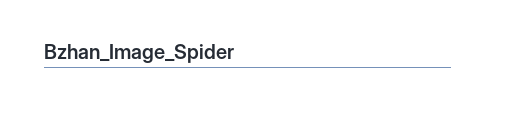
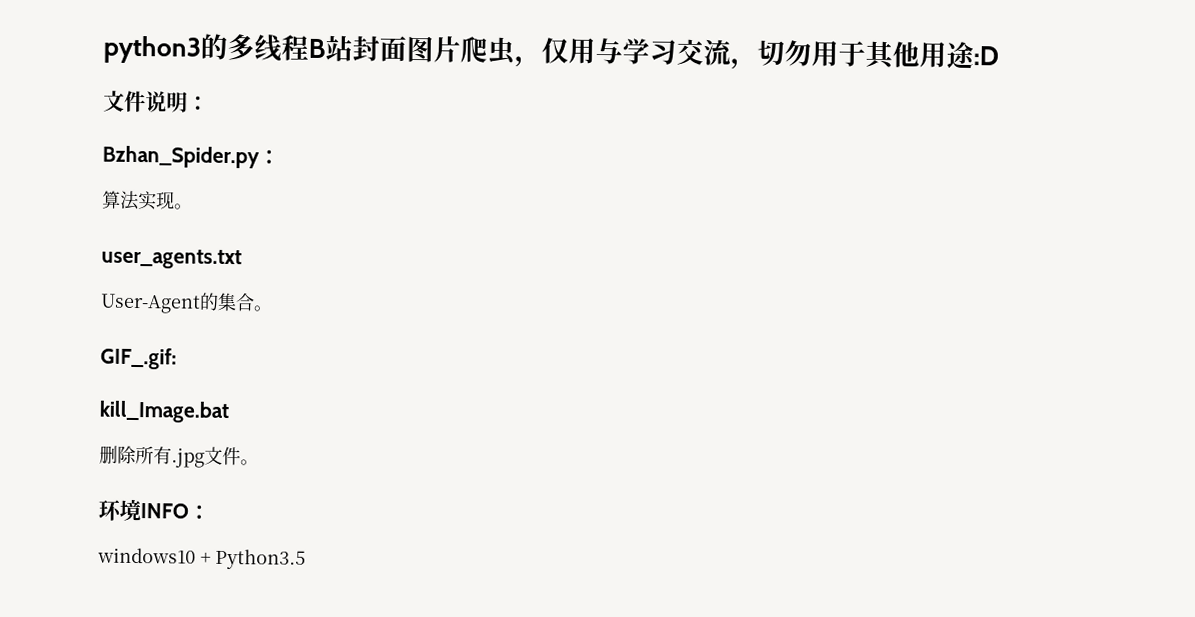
[44,44,234,63] Bzhan_Image_Spider -> [103,33,999,70] [103,90,209,113] [102,145,280,169] [102,190,193,211] [101,248,242,270] [100,292,273,314] [100,347,177,370] [99,400,229,424] [99,445,259,468] [98,499,210,522] [97,547,306,570] python3的多线程B站封面图片爬虫，仅用与学习交流，切勿用于其他用途:D // 文件说明： // Bzhan_Spider.py： // 算法实现。 // user_agents.txt // User-Agent的集合。 // GIF_.gif: // kill_Image.bat // 删除所有.jpg文件。 // 环境INFO： // windows10 + Python3.5

